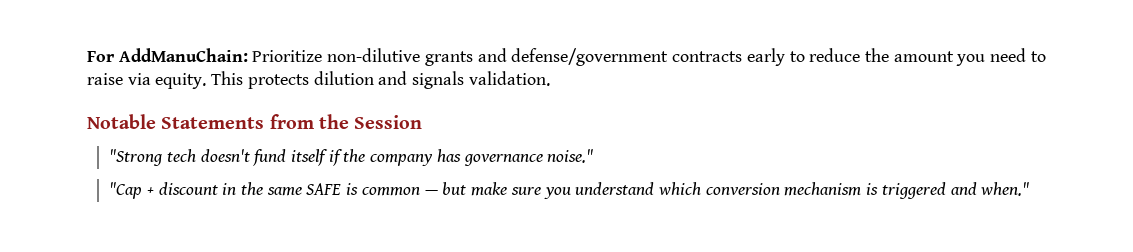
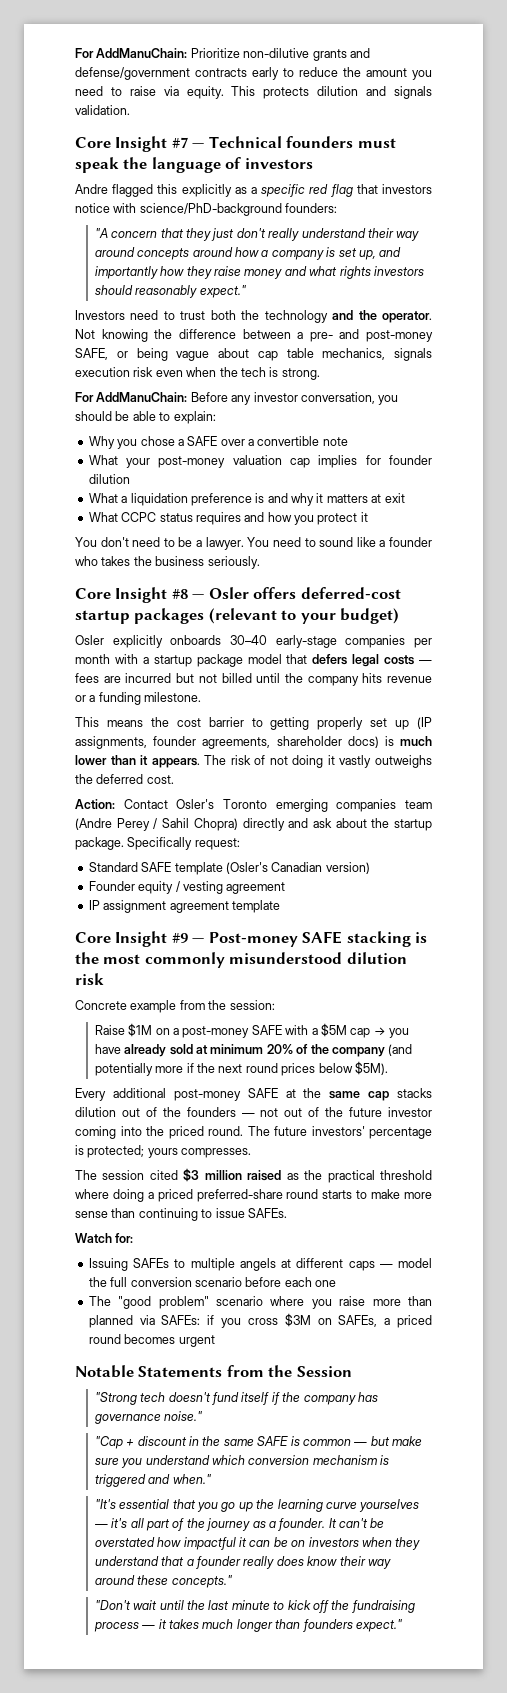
(550, 78) none -> [75,136,396,152] [75,157,313,173] [75,184,432,197] [75,203,338,216] [94,228,420,241] [94,247,402,260] [94,266,424,279] [94,285,246,298] [75,310,433,323] [75,329,433,342] [75,348,432,361] [75,367,320,380] [75,392,399,405] [75,411,216,424] [88,436,348,449] [88,455,432,468] [88,474,130,484] [88,493,405,506] [88,512,368,525] [75,537,433,550] [75,556,260,569] [75,587,401,603] [75,608,400,624] [75,635,432,648] [75,654,432,667] [75,673,432,686] [75,692,202,705] [75,717,432,730] [75,736,433,749] [75,755,432,768] [75,774,174,784] [75,799,432,812] [75,818,432,831] [75,837,240,850] [88,862,370,875] [88,881,286,894] [88,900,280,913] [75,931,428,947] [75,952,407,968] [75,973,104,985] [75,1000,275,1013] [94,1023,410,1038] [94,1044,413,1057] [94,1061,388,1076] [75,1088,432,1101] [75,1107,432,1117] [75,1126,432,1139] [75,1145,252,1158] [75,1168,433,1183] [75,1189,433,1202] [75,1208,287,1221] [75,1233,134,1243] [88,1258,432,1271] [88,1277,336,1287] [88,1296,432,1309] [88,1313,432,1328] [88,1334,215,1347] // Core Insight #7 — Technical founders must speak the language of investors // Andre flagged this explicitly as a specific red flag that investors notice with science/PhD-background founders: // "A concern that they just don't really understand their way around concepts around how a company is set up, and importantly how they raise money and what rights investors should reasonably expect." // Investors need to trust both the technology and the operator. Not knowing the difference between a pre- and post-money SAFE, or being vague about cap table mechanics, signals execution risk even when the tech is strong. // For AddManuChain: Before any investor conversation, you should be able to explain: // Why you chose a SAFE over a convertible note // What your post-money valuation cap implies for founder dilution // What a liquidation preference is and why it matters at exit // What CCPC status requires and how you protect it // You don't need to be a lawyer. You need to sound like a founder who takes the business seriously. // Core Insight #8 — Osler offers deferred-cost startup packages (relevant to your budget) // Osler explicitly onboards 30–40 early-stage companies per month with a startup package model that defers legal costs — fees are incurred but not billed until the company hits revenue or a funding milestone. // This means the cost barrier to getting properly set up (IP assignments, founder agreements, shareholder docs) is much lower than it appears. The risk of not doing it vastly outweighs the deferred cost. // Action: Contact Osler's Toronto emerging companies team (Andre Perey / Sahil Chopra) directly and ask about the startup package. Specifically request: // Standard SAFE template (Osler's Canadian version) // Founder equity / vesting agreement // IP assignment agreement template // Core Insight #9 — Post-money SAFE stacking is the most commonly misunderstood dilution risk // Concrete example from the session: // Raise $1M on a post-money SAFE with a $5M cap → you have already sold at minimum 20% of the company (and potentially more if the next round prices below $5M). // Every additional post-money SAFE at the same cap stacks dilution out of the founders — not out of the future investor coming into the priced round. The future investors' percentage is protected; yours compresses. // The session cited $3 million raised as the practical threshold where doing a priced preferred-share round starts to make more sense than continuing to issue SAFEs. // Watch for: // Issuing SAFEs to multiple angels at different caps — model the full conversion scenario before each one // The "good problem" scenario where you raise more than planned via SAFEs: if you cross $3M on SAFEs, a priced round becomes urgent
(1030, 189) none -> [94,1499,420,1512] [94,1518,385,1531] [94,1537,421,1550] [94,1556,391,1569] [94,1575,232,1588] [94,1600,415,1613] [93,1619,402,1632] // "It's essential that you go up the learning curve yourselves — it's all part of the journey as a founder. It can't be overstated how impactful it can be on investors when they understand that a founder really does know their way around these concepts." // "Don't wait until the last minute to kick off the fundraising process — it takes much longer than founders expect."

